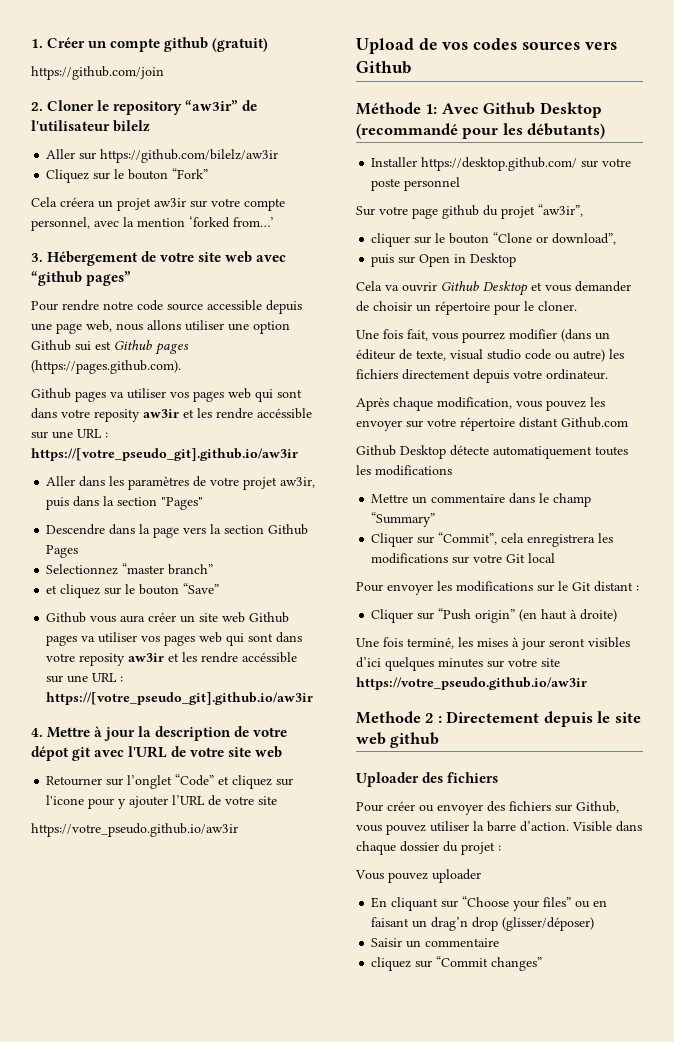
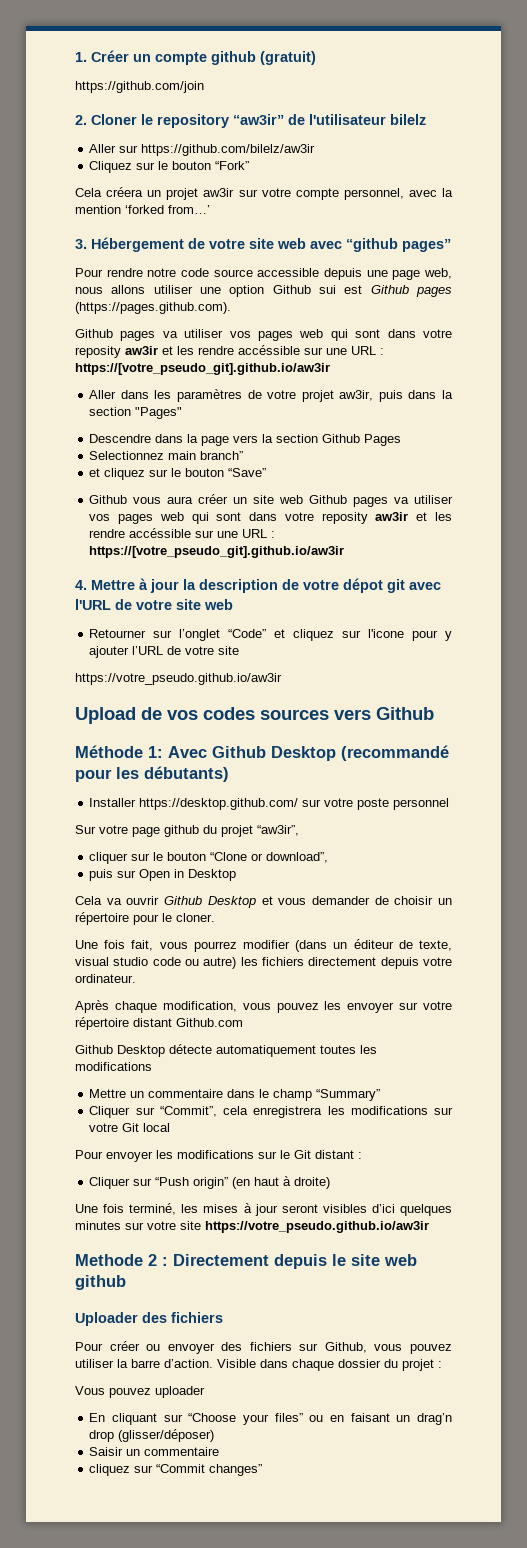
[122,563,165,574] “master -> [168,451,197,460] main

